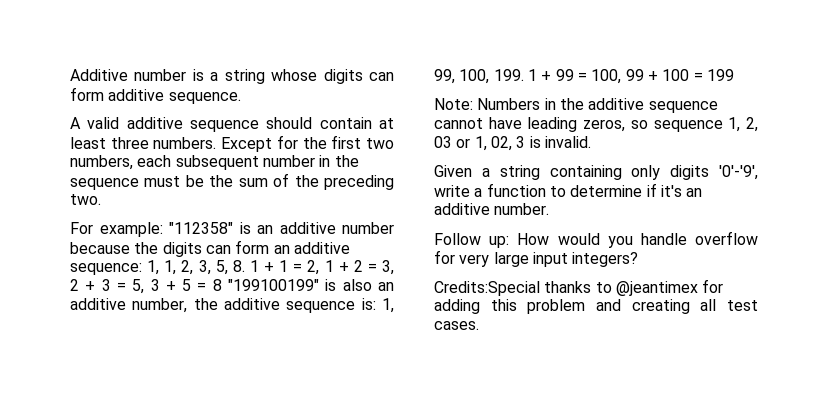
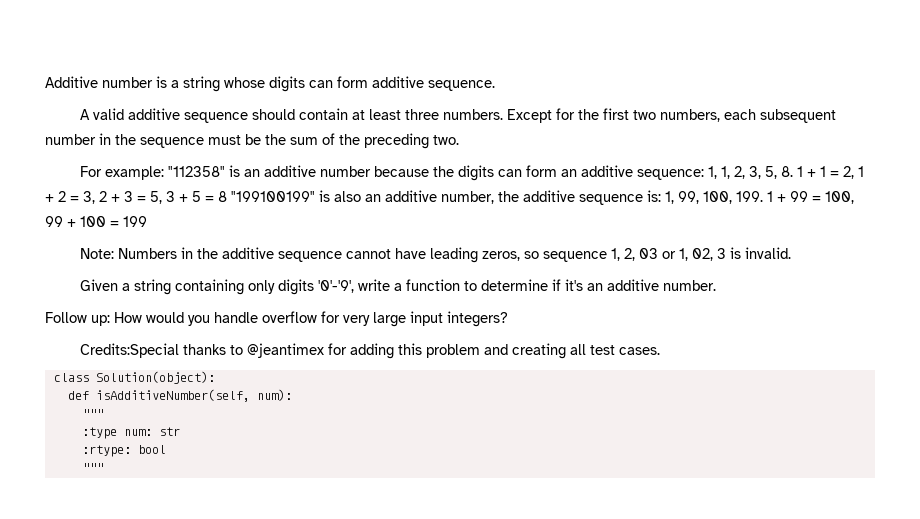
(479, 325) none -> [53,371,215,384] [67,389,292,402] [81,409,103,418] [81,427,180,439] [81,445,166,457] [81,463,103,472] // class Solution(object): // def isAdditiveNumber(self, num): // """ // :type num: str // :rtype: bool // """

